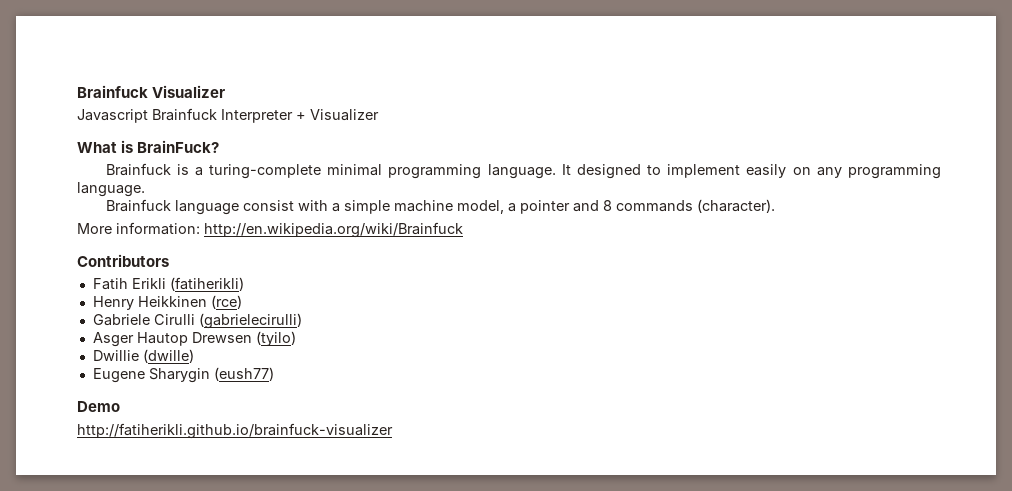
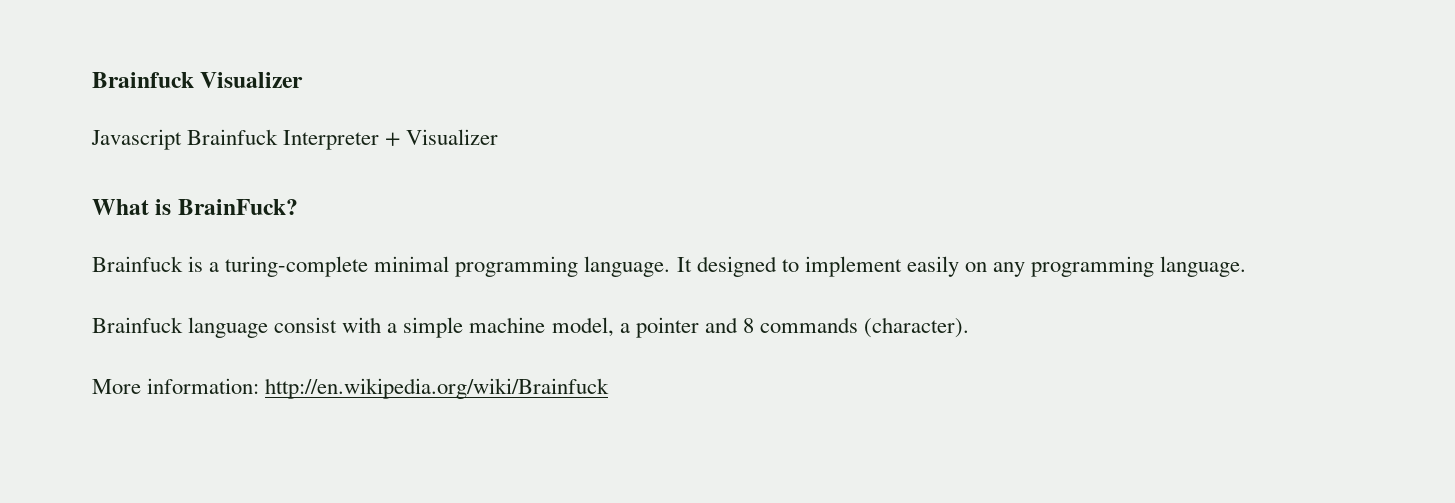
[77,254,169,267] [92,277,244,291] [92,295,242,310] [92,313,302,329] [92,331,296,347] [92,349,194,363] [92,367,274,383] [77,401,120,412] [77,423,393,439] // Contributors // Fatih Erikli (fatiherikli) // Henry Heikkinen (rce) // Gabriele Cirulli (gabrielecirulli) // Asger Hautop Drewsen (tyilo) // Dwillie (dwille) // Eugene Sharygin (eush77) // Demo // http://fatiherikli.github.io/brainfuck-visualizer -> (610, 388) none

